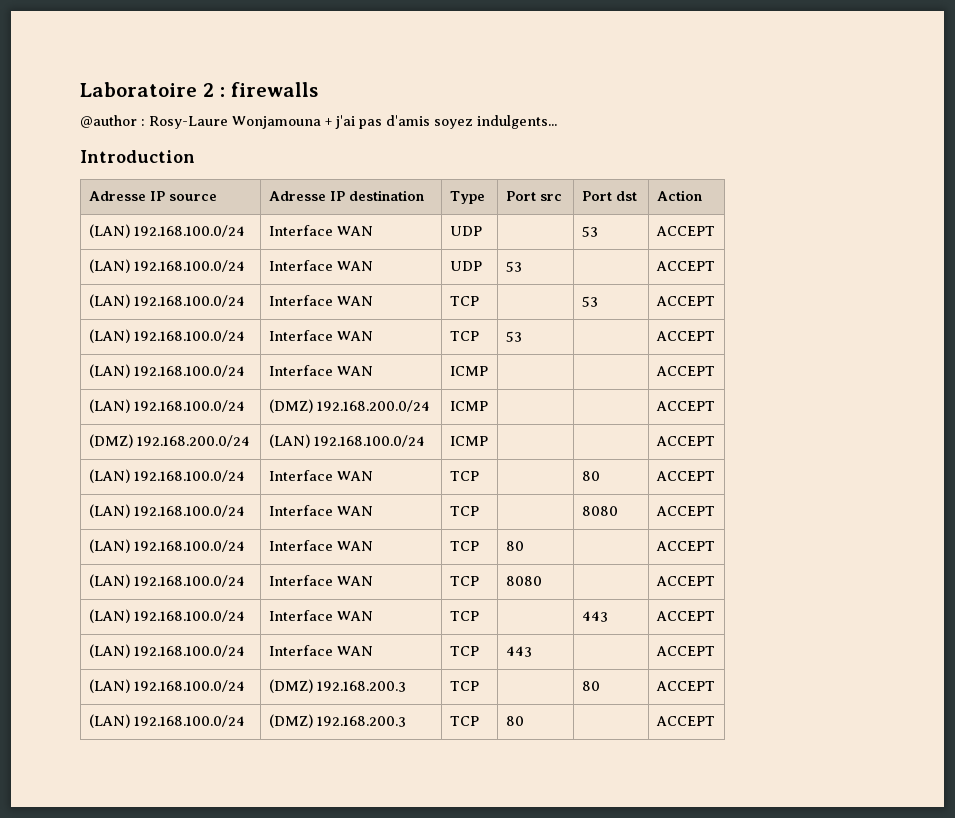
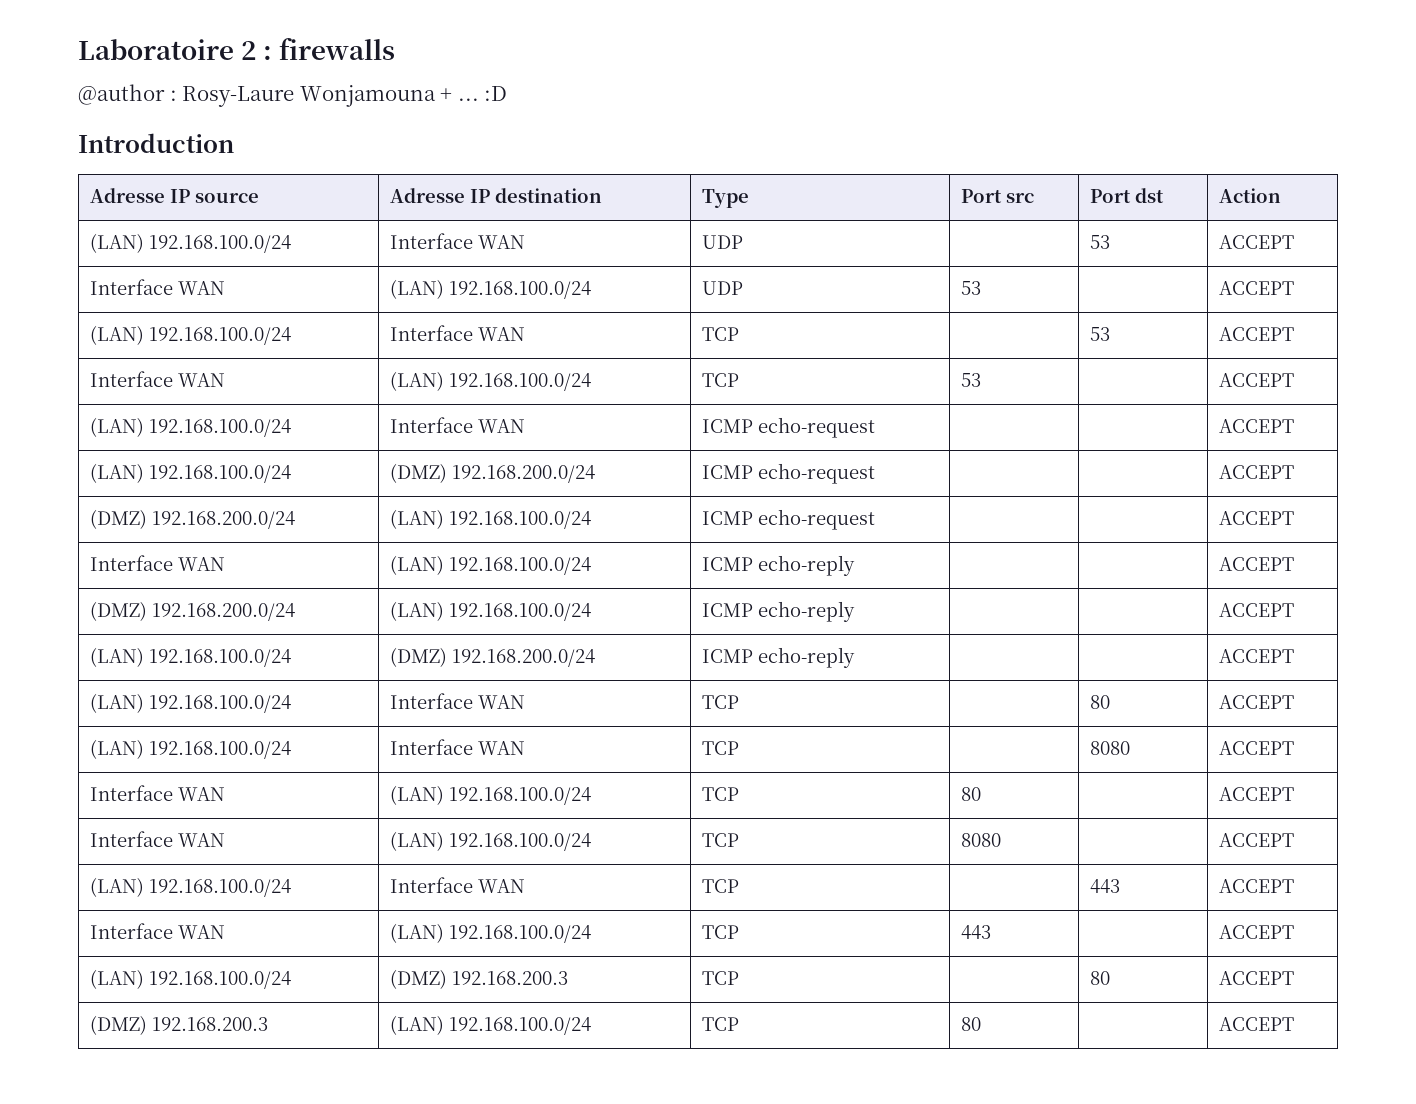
[335,115,557,129] j'ai pas d'amis soyez indulgents... -> [457,86,508,101] ... :D
[88,259,245,273] [268,260,373,271] (LAN) 192.168.100.0/24 | Interface WAN -> [89,279,225,295] [389,279,591,299] Interface WAN | (LAN) 192.168.100.0/24
[88,329,245,343] [268,330,373,341] (LAN) 192.168.100.0/24 | Interface WAN -> [89,371,225,387] [389,371,591,391] Interface WAN | (LAN) 192.168.100.0/24
[655,366,715,376] [88,399,245,413] [268,399,430,413] [449,401,488,411] [655,401,715,411] [88,434,250,448] [268,434,425,448] [449,436,488,446] | | | ACCEPT // (LAN) 192.168.100.0/24 | (DMZ) 192.168.200.0/24 | ICMP | | | ACCEPT // (DMZ) 192.168.200.0/24 | (LAN) 192.168.100.0/24 | ICMP -> [757,417,875,438] [1218,419,1294,433] [89,463,291,483] [389,463,595,483] [701,463,875,484] [1218,465,1294,479] [89,509,295,529] [389,509,591,529] [701,509,875,530] [1218,511,1294,525] [89,555,225,571] [389,555,591,575] [701,555,855,576] [1218,557,1294,571] [89,601,295,621] [389,601,591,621] [701,601,855,622] [1218,603,1294,617] [89,647,291,667] [389,647,595,667] [701,647,855,668] echo-request | | | ACCEPT // (LAN) 192.168.100.0/24 | (DMZ) 192.168.200.0/24 | ICMP echo-request | | | ACCEPT // (DMZ) 192.168.200.0/24 | (LAN) 192.168.100.0/24 | ICMP echo-request | | | ACCEPT // Interface WAN | (LAN) 192.168.100.0/24 | ICMP echo-reply | | | ACCEPT // (DMZ) 192.168.200.0/24 | (LAN) 192.168.100.0/24 | ICMP echo-reply | | | ACCEPT // (LAN) 192.168.100.0/24 | (DMZ) 192.168.200.0/24 | ICMP echo-reply
[88,539,245,553] [268,540,373,551] (LAN) 192.168.100.0/24 | Interface WAN -> [89,785,225,801] [389,785,591,805] Interface WAN | (LAN) 192.168.100.0/24
[88,574,245,588] [268,575,373,586] (LAN) 192.168.100.0/24 | Interface WAN -> [89,831,225,847] [389,831,591,851] Interface WAN | (LAN) 192.168.100.0/24
[88,644,245,658] [268,645,373,656] (LAN) 192.168.100.0/24 | Interface WAN -> [89,923,225,939] [389,923,591,943] Interface WAN | (LAN) 192.168.100.0/24
[88,714,245,728] [268,714,406,728] (LAN) 192.168.100.0/24 | (DMZ) 192.168.200.3 -> [89,1015,268,1035] [389,1015,591,1035] (DMZ) 192.168.200.3 | (LAN) 192.168.100.0/24

